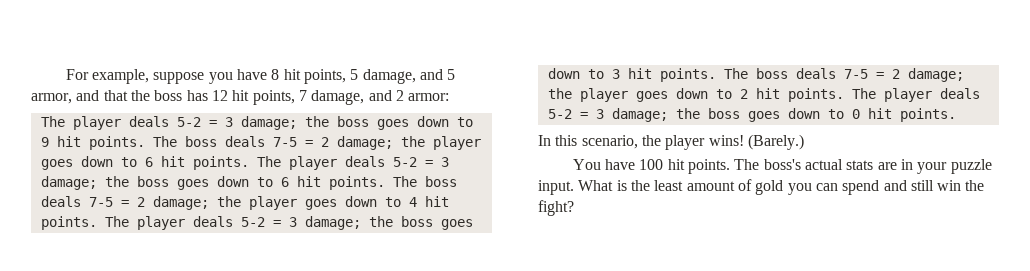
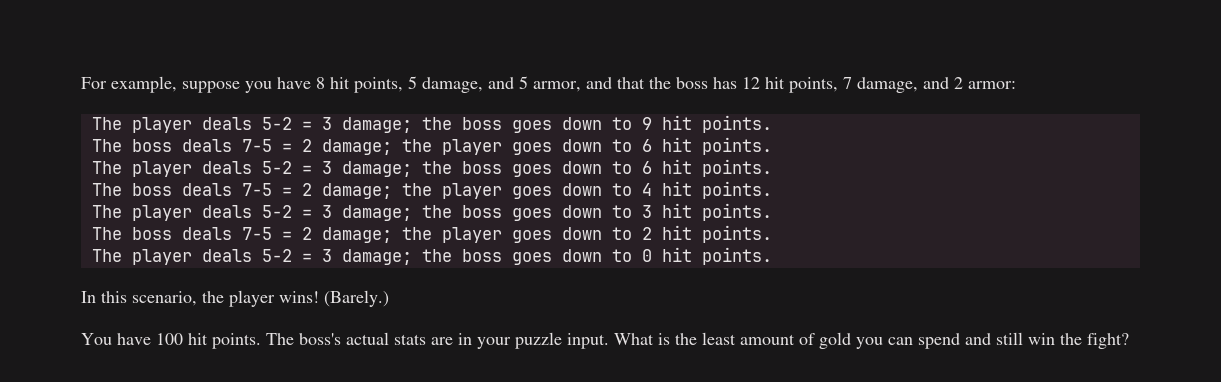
(145, 143) none -> (772, 124) //
(249, 163) none -> (772, 146) //
(385, 183) none -> (772, 168) //
(97, 223) none -> (772, 190) //
(716, 75) none -> (772, 212) //
(844, 95) none -> (772, 234) //

